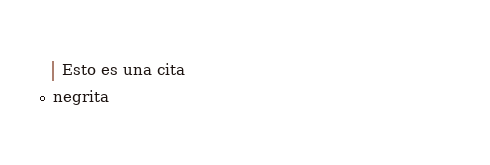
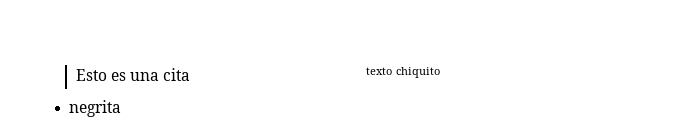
(109, 97) none -> [366,67,441,78] // texto chiquito

